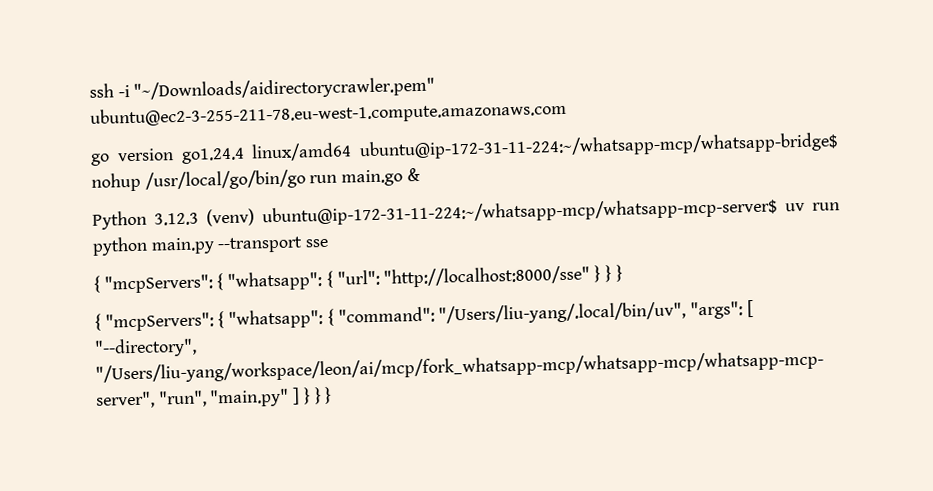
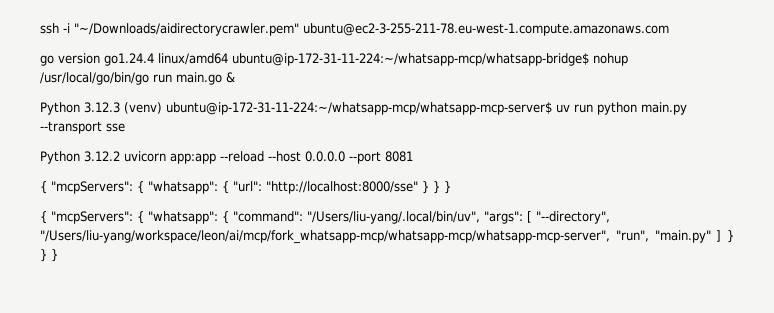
(329, 243) none -> [40,151,413,164] // Python 3.12.2 uvicorn app:app --reload --host 0.0.0.0 --port 8081

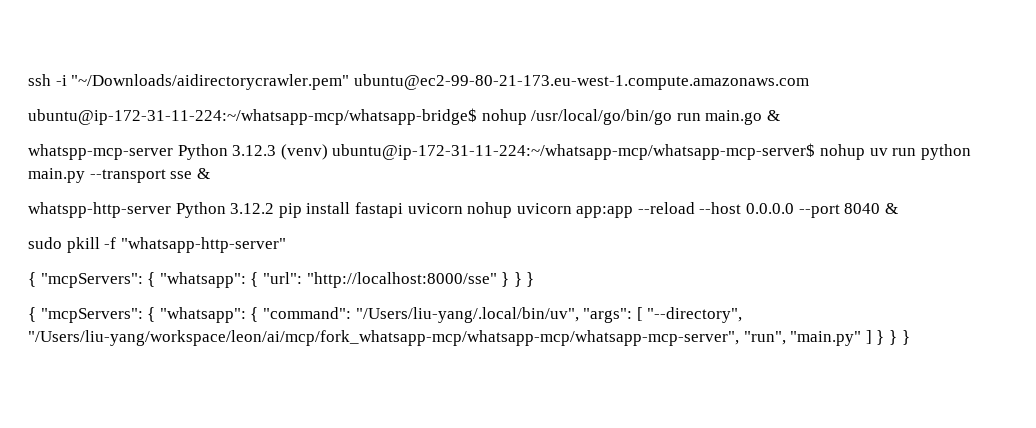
[302,23,669,36] [40,53,228,66] ubuntu@ec2-3-255-211-78.eu-west-1.compute.amazonaws.com // go version go1.24.4 linux/amd64 -> [353,74,809,90] ubuntu@ec2-99-80-21-173.eu-west-1.compute.amazonaws.com //
(235, 77) none -> [28,144,173,160] whatspp-mcp-server
(552, 108) none -> [819,144,865,160] nohup
[40,151,120,164] // Python 3.12.2 -> [196,168,210,179] [28,202,513,218] & // whatspp-http-server Python 3.12.2 pip install fastapi uvicorn nohup
[385,151,413,162] 8081 -> [844,203,898,214] [28,237,286,253] 8040 & // sudo pkill -f "whatsapp-http-server"

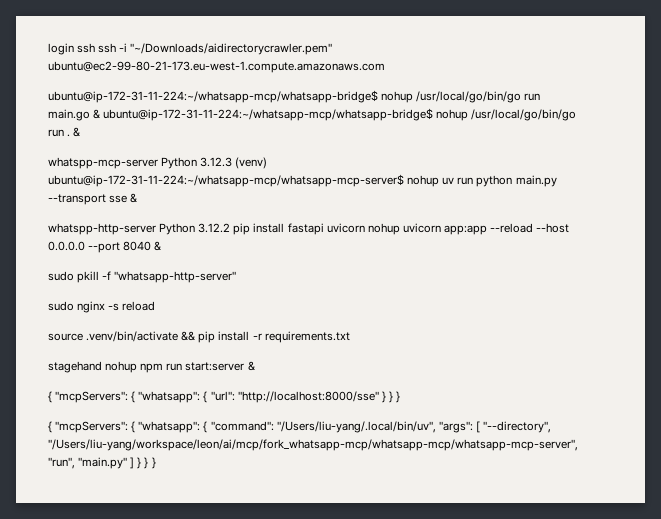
(28, 80) none -> [48,43,96,55] login ssh
(780, 115) none -> [103,108,577,121] [48,127,81,137] ubuntu@ip-172-31-11-224:~/whatsapp-mcp/whatsapp-bridge$ nohup /usr/local/go/bin/go run . &
(286, 245) none -> [48,301,156,313] [48,331,350,343] [48,361,255,373] // sudo nginx -s reload // source .venv/bin/activate && pip install -r requirements.txt // stagehand nohup npm run start:server &

